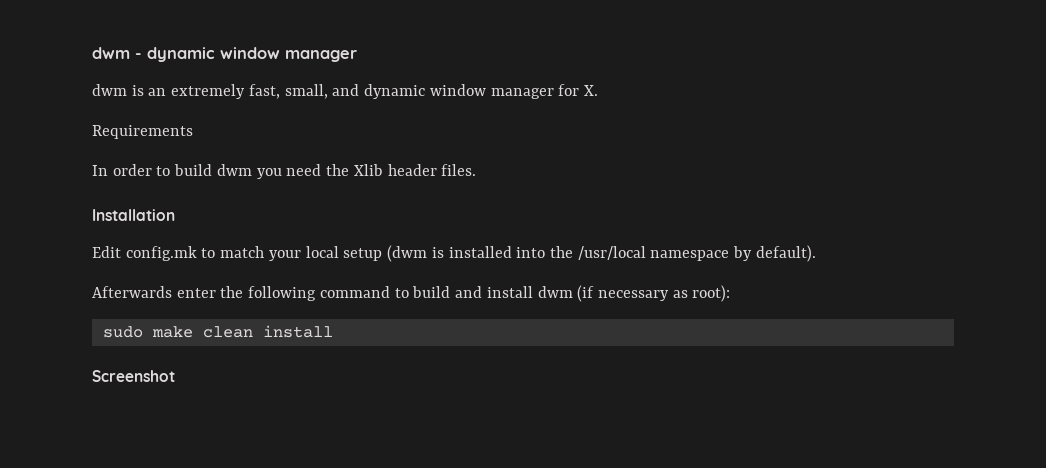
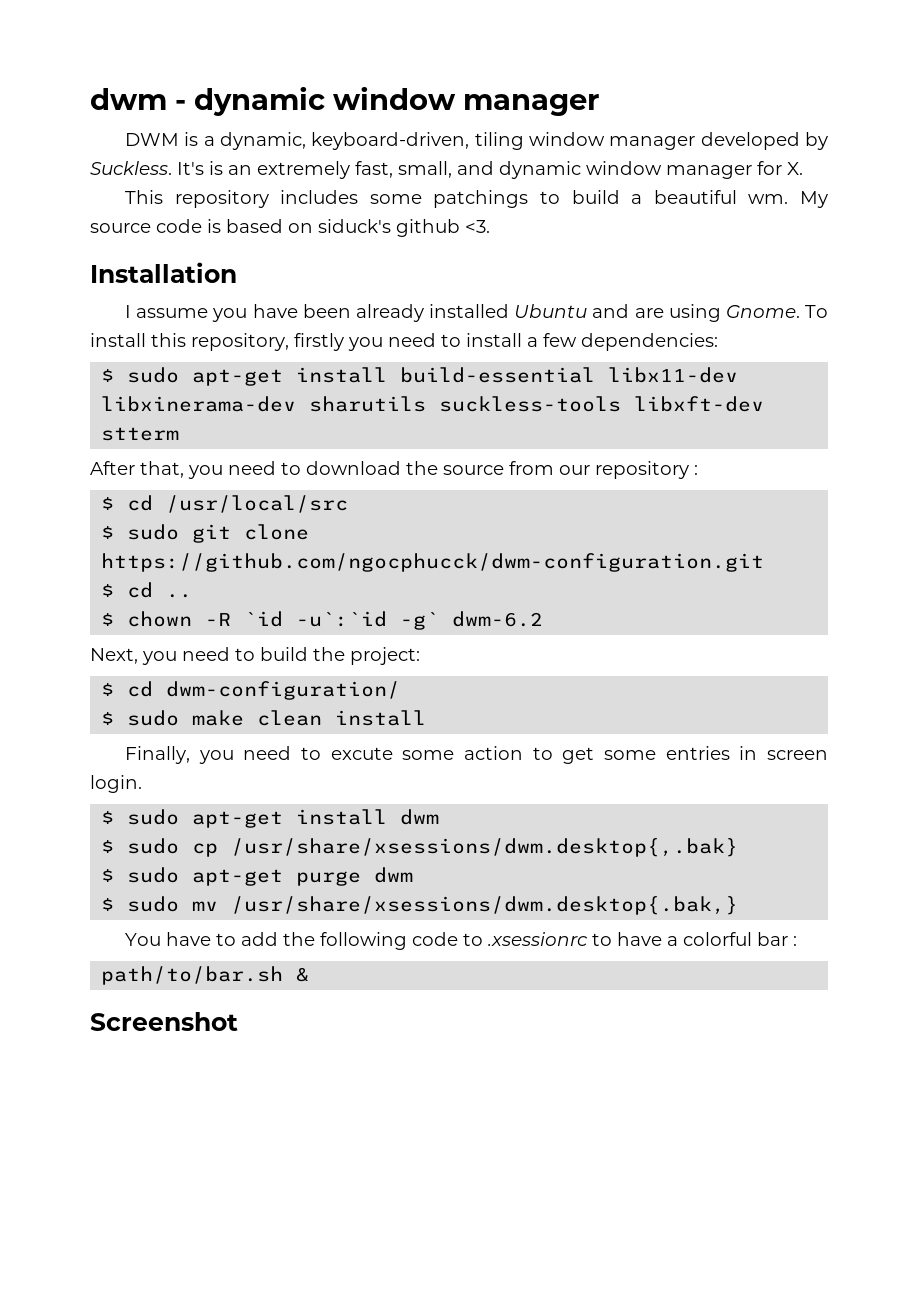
[92,84,127,96] dwm -> [125,132,828,150] [90,161,204,175] DWM is a dynamic, keyboard-driven, tiling window manager developed by Suckless. It's
[92,125,193,139] [92,164,477,179] [92,209,175,221] [92,245,816,262] [92,285,731,302] [102,325,333,338] Requirements // In order to build dwm you need the Xlib header files. // Installation // Edit config.mk to match your local setup (dwm is installed into the /usr/local namespace by default). // Afterwards enter the following command to build and install dwm (if necessary as root): // sudo make clean install -> [125,190,828,208] [90,219,490,237] [90,262,237,283] [125,304,828,322] [90,333,718,351] [101,367,739,386] [101,396,765,412] [101,427,180,441] [90,461,698,479] [101,495,349,513] [101,524,310,543] [101,553,765,572] [101,582,193,598] [101,611,544,630] [90,647,420,665] [101,681,401,700] [101,710,427,726] [125,746,828,764] [90,775,142,793] [101,809,440,828] [101,838,739,857] [101,867,414,886] [101,896,739,915] [125,932,798,950] [101,966,310,985] This repository includes some patchings to build a beautiful wm. My source code is based on siduck's github <3. // Installation // I assume you have been already installed Ubuntu and are using Gnome. To install this repository, firstly you need to install a few dependencies: // $ sudo apt-get install build-essential libx11-dev libxinerama-dev sharutils suckless-tools libxft-dev stterm // After that, you need to download the source from our repository : // $ cd /usr/local/src // $ sudo git clone https://github.com/ngocphucck/dwm-configuration.git // $ cd .. // $ chown -R `id -u`:`id -g` dwm-6.2 // Next, you need to build the project: // $ cd dwm-configuration/ // $ sudo make clean install // Finally, you need to excute some action to get some entries in screen login. // $ sudo apt-get install dwm // $ sudo cp /usr/share/xsessions/dwm.desktop{,.bak} // $ sudo apt-get purge dwm // $ sudo mv /usr/share/xsessions/dwm.desktop{.bak,} // You have to add the following code to .xsessionrc to have a colorful bar : // path/to/bar.sh &

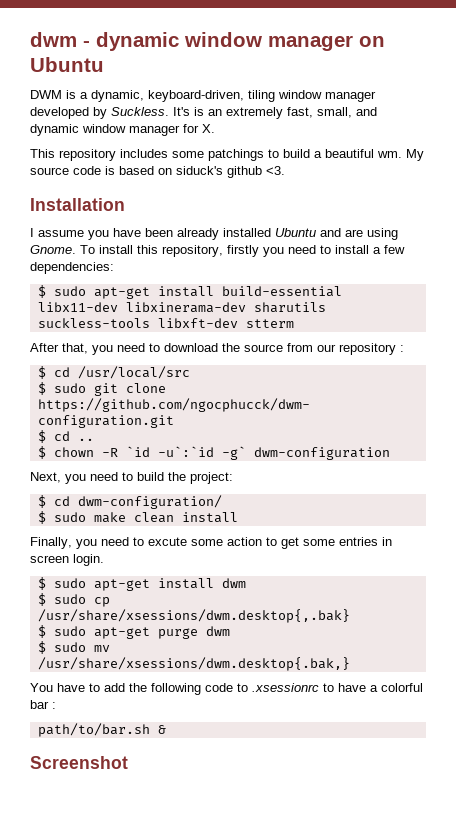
(600, 105) none -> [359,36,385,47] [30,57,104,72] on Ubuntu
[452,611,544,627] dwm-6.2 -> [253,447,390,460] dwm-configuration

